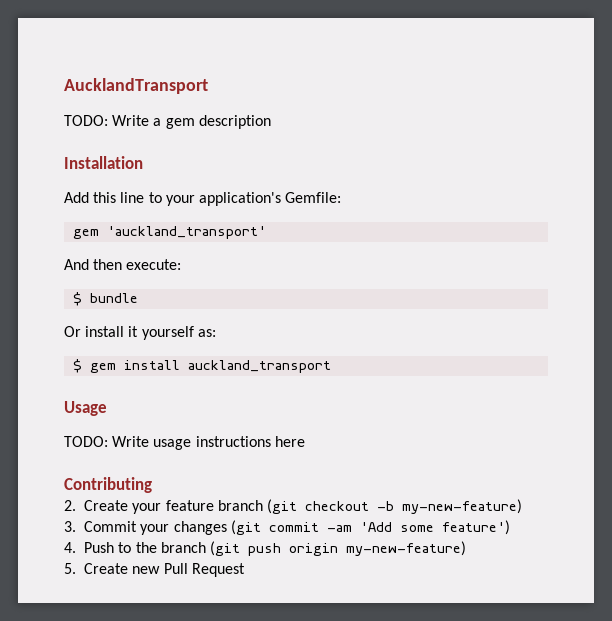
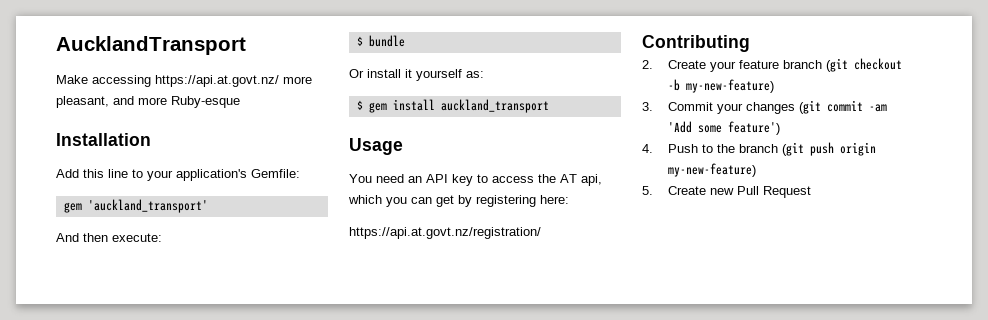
[64,115,271,129] TODO: Write a gem description -> [56,75,312,87] [56,96,240,108] Make accessing https://api.at.govt.nz/ more pleasant, and more Ruby-esque
[64,436,305,450] TODO: Write usage instructions here -> [349,174,602,186] [348,195,569,207] [349,227,541,239] You need an API key to access the AT api, which you can get by registering here: // https://api.at.govt.nz/registration/

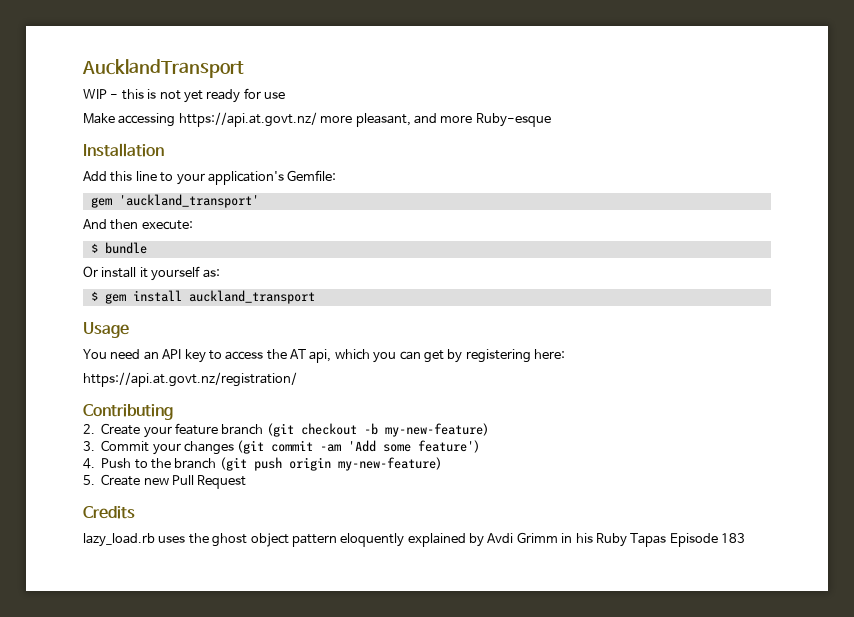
(246, 45) none -> [83,88,285,103] // WIP - this is not yet ready for use
(811, 192) none -> [83,506,135,519] [83,532,745,547] // Credits // lazy_load.rb uses the ghost object pattern eloquently explained by Avdi Grimm in his Ruby Tapas Episode 183

